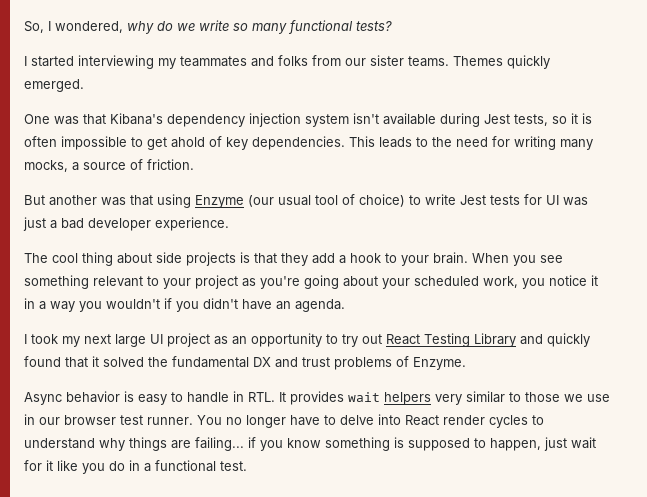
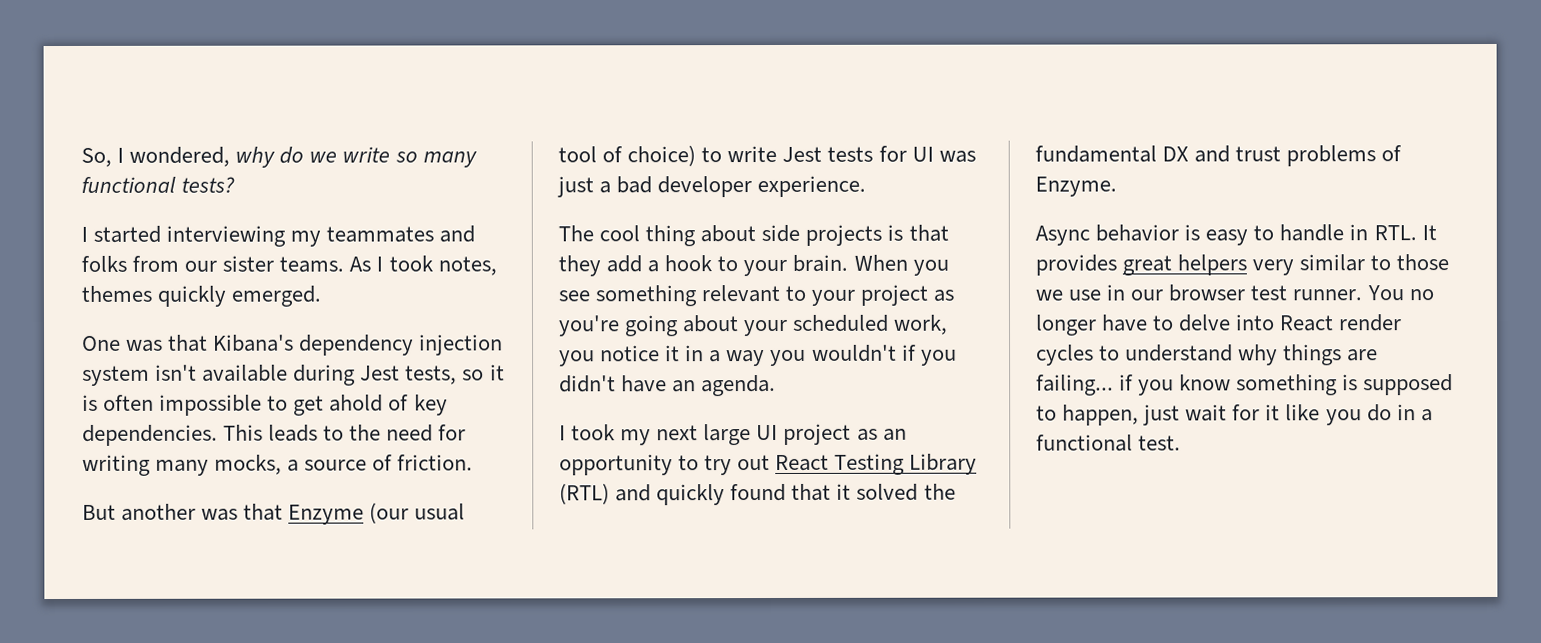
[453,56,503,66] Themes -> [349,255,497,276] [81,285,152,302] As I took notes, themes
[157,194,191,208] using -> (284, 512) none
(516, 340) none -> [559,483,610,505] (RTL)
[348,392,380,402] wait -> [1122,255,1173,276] great

